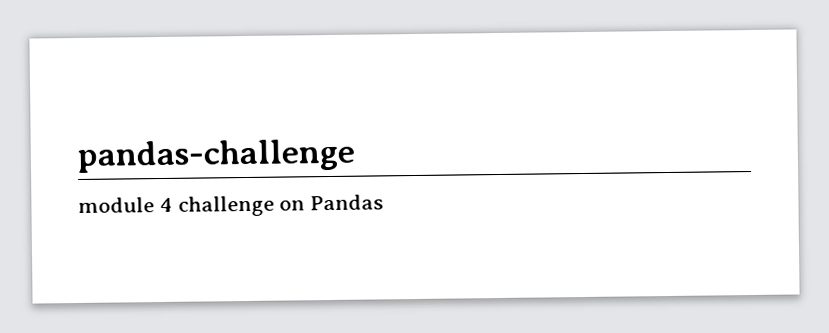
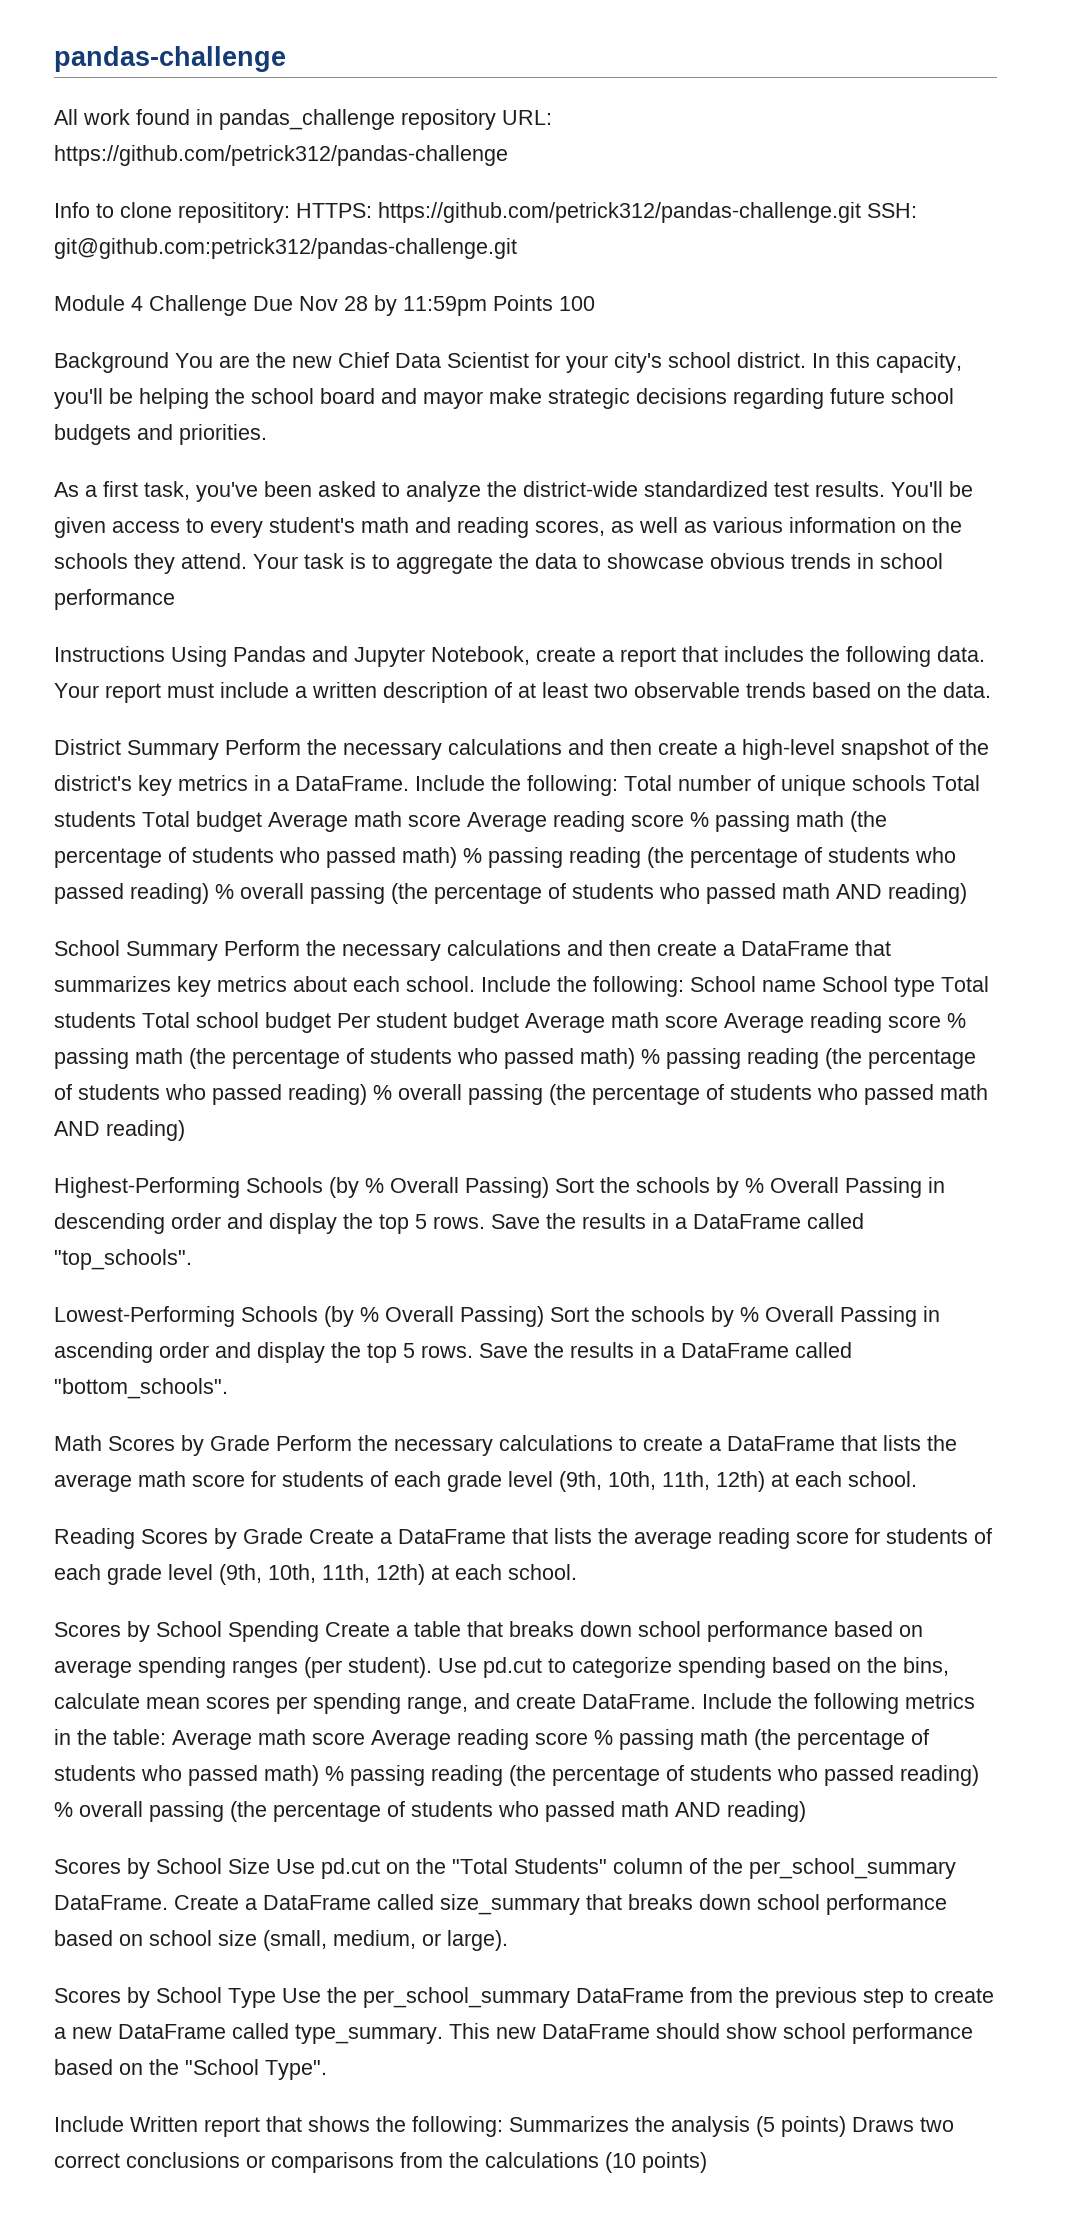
[78,194,385,217] module 4 challenge on Pandas -> [54,109,552,130] [54,145,508,166] [54,202,917,223] [54,238,517,259] [54,295,595,316] [54,352,962,373] [54,388,954,409] [54,424,267,445] [54,481,973,502] [54,517,962,538] [54,553,943,574] [54,589,175,610] [54,646,985,667] [54,682,991,703] [54,739,989,760] [54,775,980,796] [54,811,887,832] [54,847,956,868] [54,883,967,904] [54,940,891,961] [54,976,989,997] [54,1012,966,1033] [54,1048,976,1069] [54,1084,988,1105] [54,1120,185,1141] [54,1177,945,1198] [54,1213,864,1234] [54,1249,192,1270] [54,1306,940,1327] [54,1342,852,1363] [54,1378,228,1399] [54,1435,957,1456] [54,1471,917,1492] [54,1528,992,1549] [54,1564,577,1585] [54,1621,923,1642] [54,1657,949,1678] [54,1693,975,1714] [54,1729,929,1750] [54,1765,979,1786] [54,1801,806,1822] [54,1858,956,1879] [54,1894,947,1915] [54,1930,508,1951] [54,1987,994,2008] [54,2023,973,2044] [54,2059,327,2080] [54,2116,954,2137] [54,2152,707,2173] All work found in pandas_challenge repository URL: https://github.com/petrick312/pandas-challenge // Info to clone reposititory: HTTPS: https://github.com/petrick312/pandas-challenge.git SSH: git@github.com:petrick312/pandas-challenge.git // Module 4 Challenge Due Nov 28 by 11:59pm Points 100 // Background You are the new Chief Data Scientist for your city's school district. In this capacity, you'll be helping the school board and mayor make strategic decisions regarding future school budgets and priorities. // As a first task, you've been asked to analyze the district-wide standardized test results. You'll be given access to every student's math and reading scores, as well as various information on the schools they attend. Your task is to aggregate the data to showcase obvious trends in school performance // Instructions Using Pandas and Jupyter Notebook, create a report that includes the following data. Your report must include a written description of at least two observable trends based on the data. // District Summary Perform the necessary calculations and then create a high-level snapshot of the district's key metrics in a DataFrame. Include the following: Total number of unique schools Total students Total budget Average math score Average reading score % passing math (the percentage of students who passed math) % passing reading (the percentage of students who passed reading) % overall passing (the percentage of students who passed math AND reading) // School Summary Perform the necessary calculations and then create a DataFrame that summarizes key metrics about each school. Include the following: School name School type Total students Total school budget Per student budget Average math score Average reading score % passing math (the percentage of students who passed math) % passing reading (the percentage of students who passed reading) % overall passing (the percentage of students who passed math AND reading) // Highest-Performing Schools (by % Overall Passing) Sort the schools by % Overall Passing in descending order and display the top 5 rows. Save the results in a DataFrame called "top_schools". // Lowest-Performing Schools (by % Overall Passing) Sort the schools by % Overall Passing in ascending order and display the top 5 rows. Save the results in a DataFrame called "bottom_schools". // Math Scores by Grade Perform the necessary calculations to create a DataFrame that lists the average math score for students of each grade level (9th, 10th, 11th, 12th) at each school. // Reading Scores by Grade Create a DataFrame that lists the average reading score for students of each grade level (9th, 10th, 11th, 12th) at each school. // Scores by School Spending Create a table that breaks down school performance based on average spending ranges (per student). Use pd.cut to categorize spending based on the bins, calculate mean scores per spending range, and create DataFrame. Include the following metrics in the table: Average math score Average reading score % passing math (the percentage of students who passed math) % passing reading (the percentage of students who passed reading) % overall passing (the percentage of students who passed math AND reading) // Scores by School Size Use pd.cut on the "Total Students" column of the per_school_summary DataFrame. Create a DataFrame called size_summary that breaks down school performance based on school size (small, medium, or large). // Scores by School Type Use the per_school_summary DataFrame from the previous step to create a new DataFrame called type_summary. This new DataFrame should show school performance based on the "School Type". // Include Written report that shows the following: Summarizes the analysis (5 points) Draws two correct conclusions or comparisons from the calculations (10 points)

